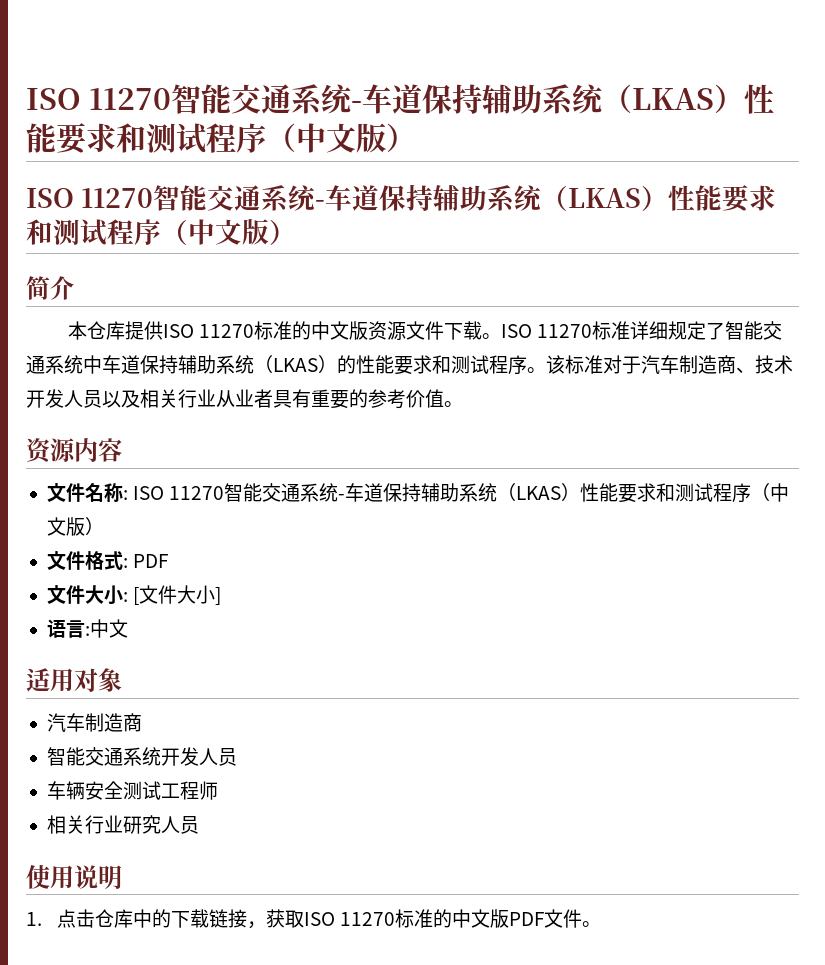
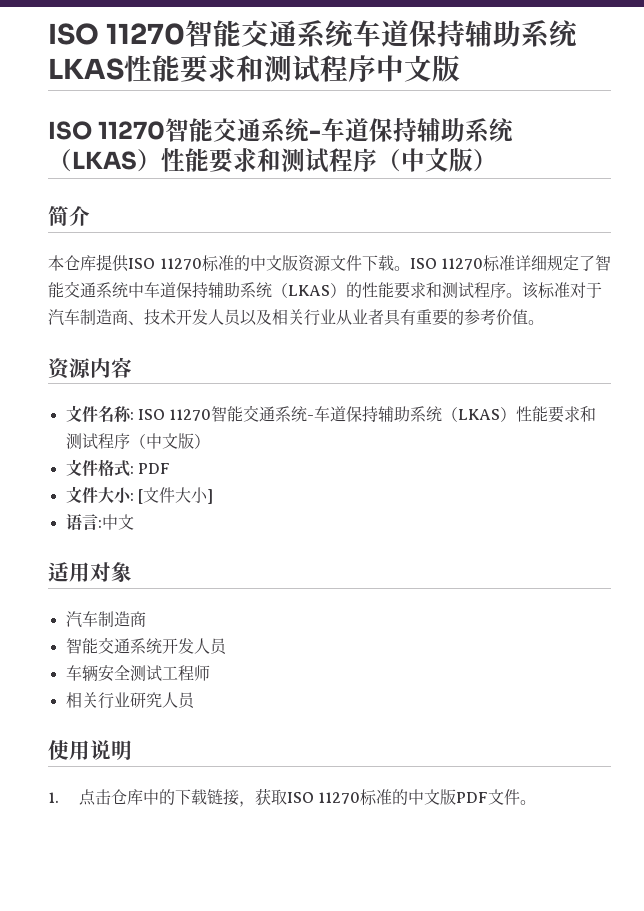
[26,84,775,115] [26,123,416,155] ISO 11270智能交通系统-车道保持辅助系统（LKAS）性能要求和测试程序（中文版） -> [48,20,579,48] [48,55,460,83] ISO 11270智能交通系统车道保持辅助系统LKAS性能要求和测试程序中文版

